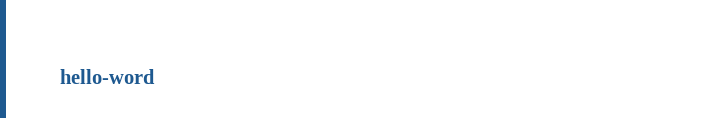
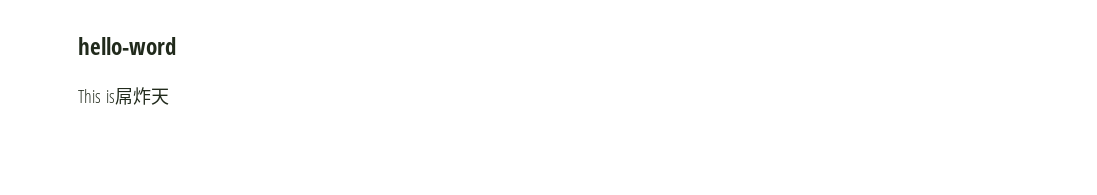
(155, 76) none -> [78,87,169,105] // This is屌炸天

